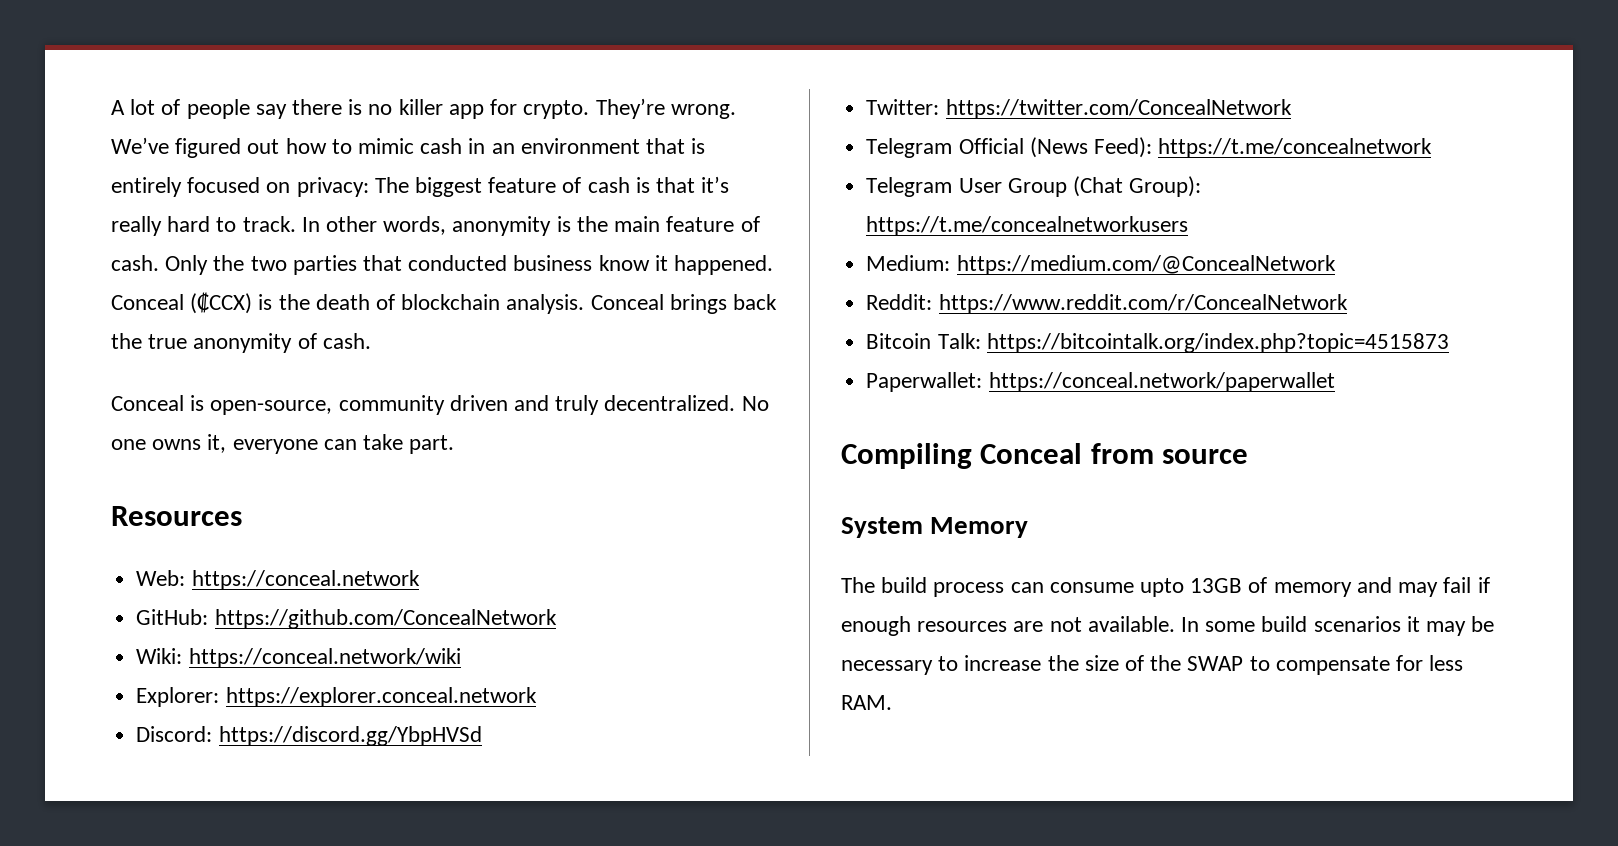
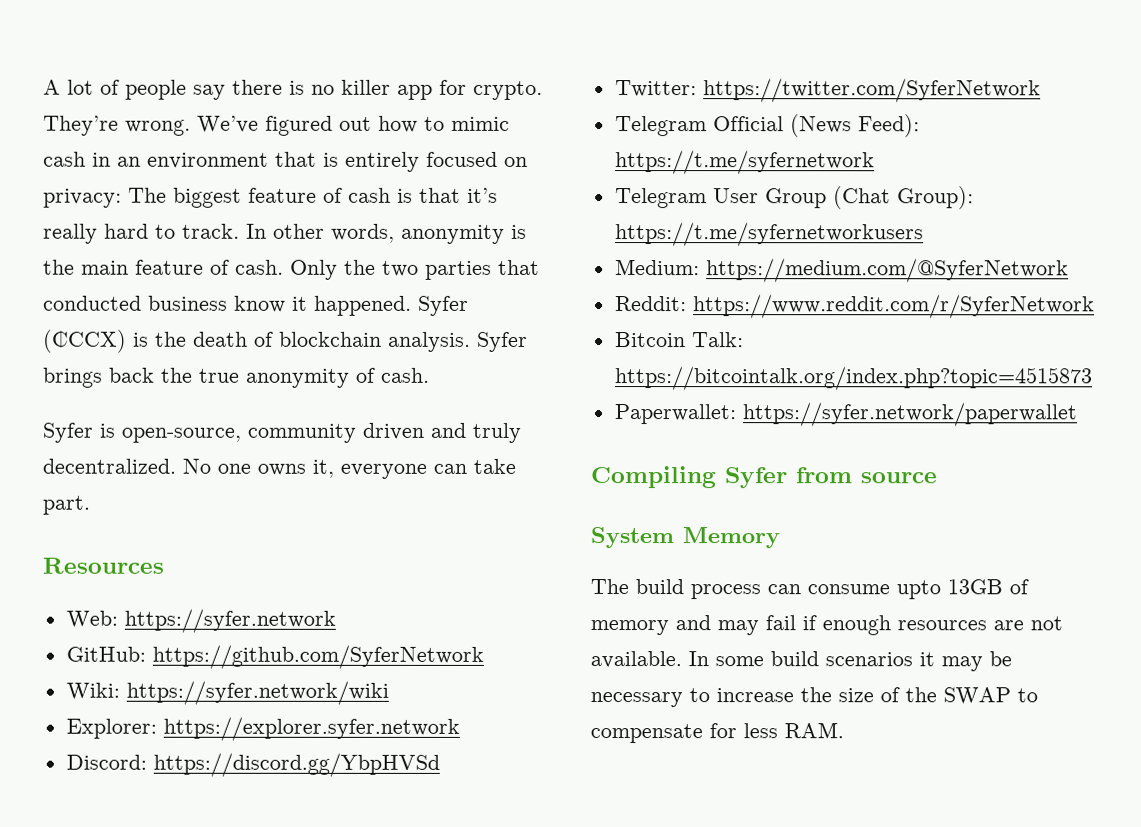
[111,294,184,310] Conceal -> [418,295,469,316] Syfer
[590,294,664,310] Conceal -> [477,331,528,352] Syfer
[111,395,184,411] Conceal -> [42,422,93,443] Syfer
[191,570,420,590] https://conceal.network -> [123,608,336,633] https://syfer.network
[214,609,557,629] https://github.com/ConcealNetwork -> [151,644,484,669] https://github.com/SyferNetwork
[188,648,461,668] https://conceal.network/wiki -> [125,680,389,705] https://syfer.network/wiki
[225,687,537,707] https://explorer.conceal.network -> [162,716,460,741] https://explorer.syfer.network
[945,99,1292,119] https://twitter.com/ConcealNetwork -> [702,78,1041,103] https://twitter.com/SyferNetwork
[1158,138,1433,158] https://t.me/concealnetwork -> [614,150,875,175] https://t.me/syfernetwork
[866,216,1189,236] https://t.me/concealnetworkusers -> [614,222,924,247] https://t.me/syfernetworkusers
[956,255,1336,275] https://medium.com/@ConcealNetwork -> [705,258,1069,283] https://medium.com/@SyferNetwork
[938,294,1348,314] https://www.reddit.com/r/ConcealNetwork -> [692,294,1095,319] https://www.reddit.com/r/SyferNetwork
[988,372,1335,392] https://conceal.network/paperwallet -> [741,402,1078,427] https://syfer.network/paperwallet
[980,443,1083,464] Conceal -> [724,467,787,489] Syfer

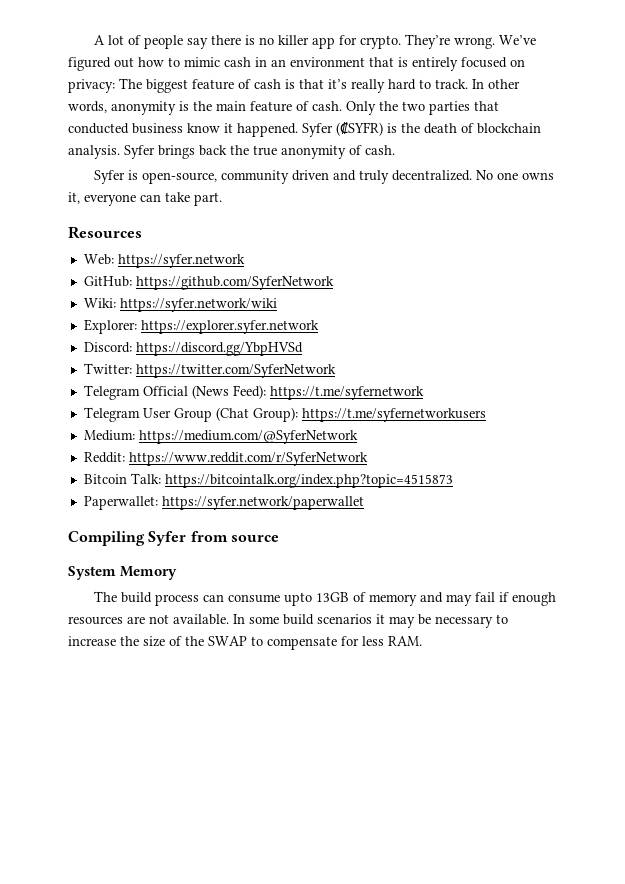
[43,329,127,353] (₡CCX) -> [336,122,383,136] (₡SYFR)

